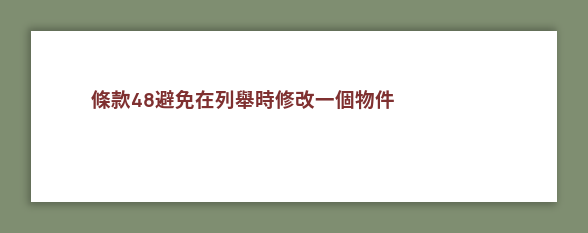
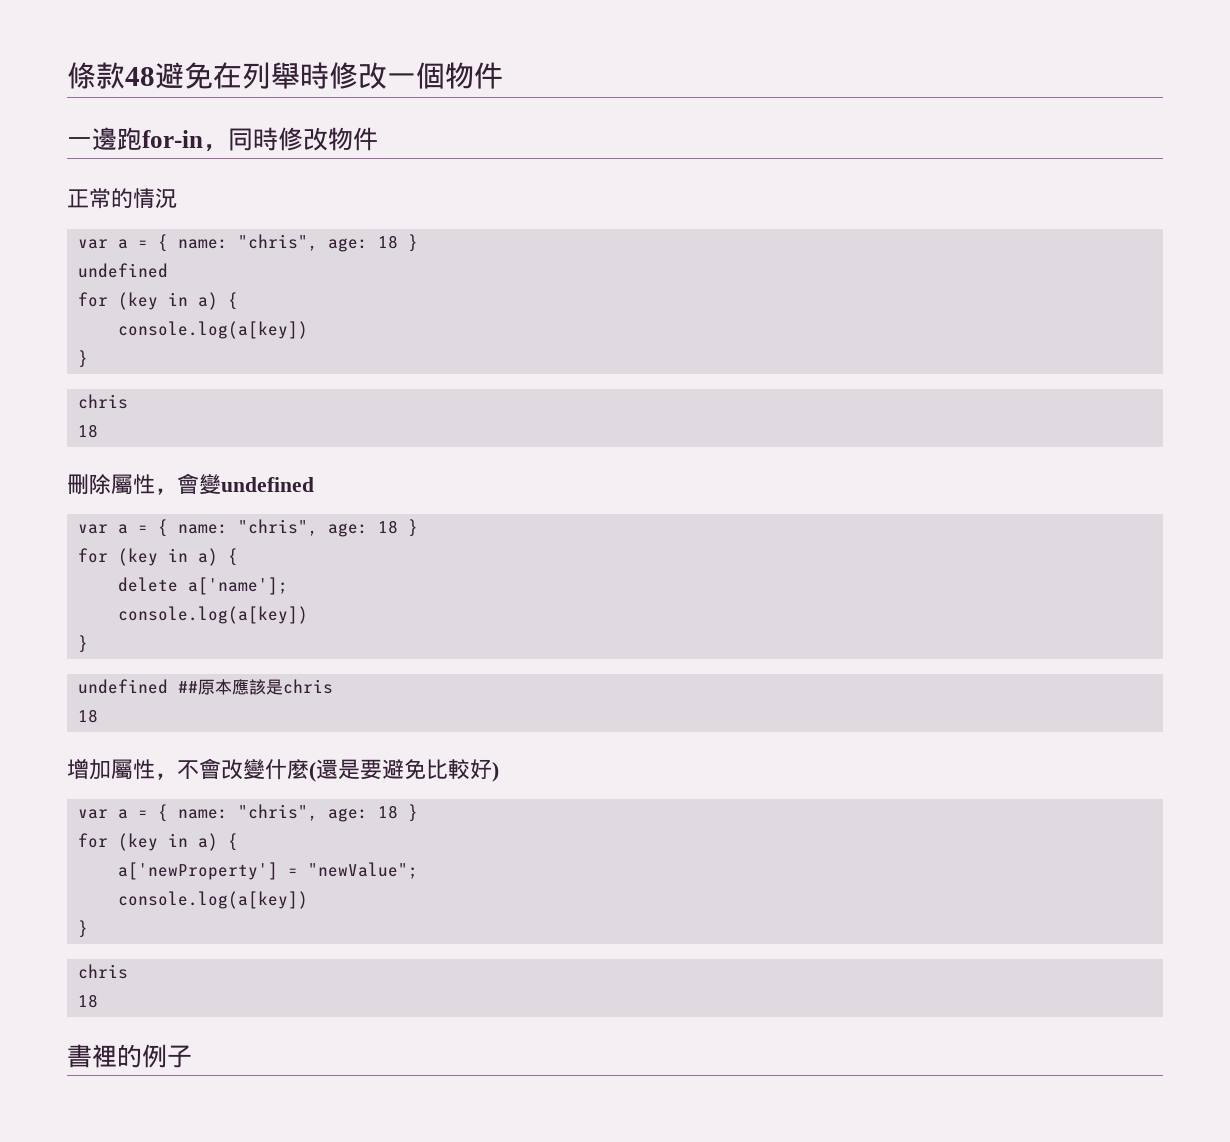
(395, 99) none -> [67,127,378,152] [67,188,177,209] [78,234,419,252] [78,263,169,278] [78,292,239,310] [118,321,309,339] [78,350,89,368] [78,394,129,409] [78,424,99,438] [67,473,314,495] [78,519,419,537] [78,548,239,566] [118,577,289,595] [118,606,309,624] [78,635,89,653] [78,679,334,695] [78,709,99,723] [67,758,499,782] [78,804,419,822] [78,833,239,851] [118,862,419,880] [118,891,309,909] [78,920,89,938] [78,964,129,979] [78,994,99,1008] [67,1044,192,1068] // 一邊跑for-in，同時修改物件 // 正常的情況 // var a = { name: "chris", age: 18 } // undefined // for (key in a) { // console.log(a[key]) // } // chris // 18 // 刪除屬性，會變undefined // var a = { name: "chris", age: 18 } // for (key in a) { // delete a['name']; // console.log(a[key]) // } // undefined ##原本應該是chris // 18 // 增加屬性，不會改變什麼(還是要避免比較好) // var a = { name: "chris", age: 18 } // for (key in a) { // a['newProperty'] = "newValue"; // console.log(a[key]) // } // chris // 18 // 書裡的例子

